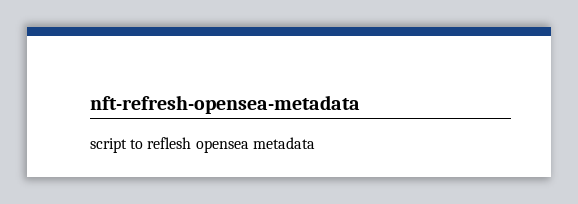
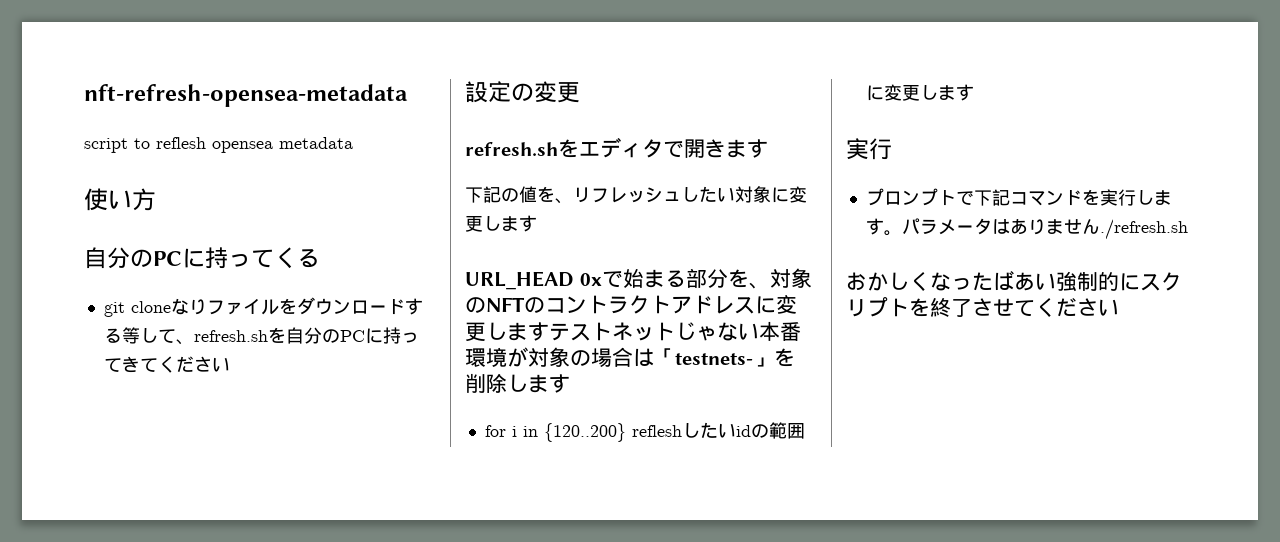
(315, 143) none -> [84,188,156,211] [84,247,320,269] [103,297,423,317] [103,327,419,345] [103,356,230,373] [465,81,580,103] [465,137,768,158] [465,186,807,204] [465,215,537,232] [465,268,812,290] [465,295,797,314] [465,321,801,342] [465,347,795,368] [465,373,570,393] [484,422,805,442] [865,84,974,101] [846,138,892,160] [865,188,1172,206] [865,218,1188,240] [846,271,1182,292] [846,297,1119,317] // 使い方 // 自分のPCに持ってくる // git cloneなりファイルをダウンロードする等して、refresh.shを自分のPCに持ってきてください // 設定の変更 // refresh.shをエディタで開きます // 下記の値を、リフレッシュしたい対象に変更します // URL_HEAD 0xで始まる部分を、対象のNFTのコントラクトアドレスに変更しますテストネットじゃない本番環境が対象の場合は「testnets-」を削除します // for i in {120..200} refleshしたいidの範囲に変更します // 実行 // プロンプトで下記コマンドを実行します。パラメータはありません./refresh.sh // おかしくなったばあい強制的にスクリプトを終了させてください

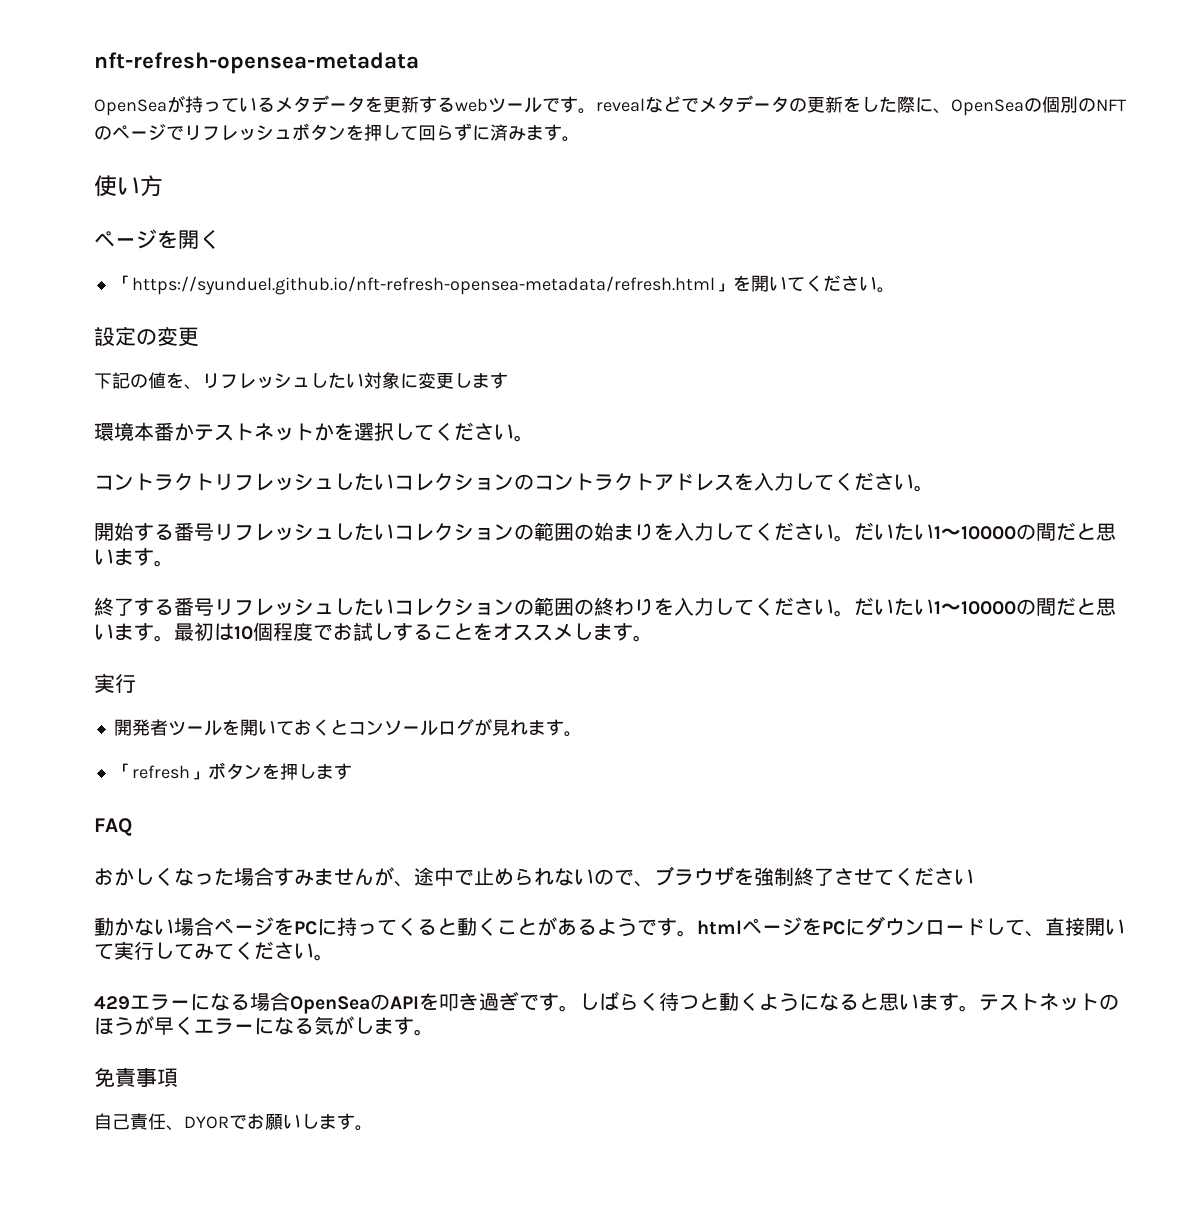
[84,137,353,153] [84,188,156,211] [84,247,320,269] [103,297,423,317] [103,327,419,345] [103,356,230,373] script to reflesh opensea metadata // 使い方 // 自分のPCに持ってくる // git cloneなりファイルをダウンロードする等して、refresh.shを自分のPCに持ってきてください -> [94,95,1126,116] [94,123,580,142] [94,175,163,197] [94,229,220,249] [113,275,895,295] OpenSeaが持っているメタデータを更新するwebツールです。revealなどでメタデータの更新をした際に、OpenSeaの個別のNFTのページでリフレッシュボタンを押して回らずに済みます。 // 使い方 // ページを開く // 「https://syunduel.github.io/nft-refresh-opensea-metadata/refresh.html」を開いてください。
[465,137,768,158] // refresh.shをエディタで開きます -> (199, 337) none
[465,268,812,290] [465,297,525,313] URL_HEAD 0xで始まる部分を、対象のNFT -> [94,422,534,442] [94,473,514,491] 環境本番かテストネットかを選択してください。 // コントラクトリフレッシュしたいコレクション
[755,295,797,314] [465,321,801,342] [465,347,795,368] [465,373,570,393] [484,422,805,442] [865,84,974,101] [846,138,892,160] [865,188,1172,206] [865,218,1188,240] [846,271,1182,292] [846,297,930,317] に変更しますテストネットじゃない本番環境が対象の場合は「testnets-」を削除します // for i in {120..200} refleshしたいidの範囲に変更します // 実行 // プロンプトで下記コマンドを実行します。パラメータはありません./refresh.sh // おかしくなったばあい強制的にスクリプトを -> [734,472,934,492] [94,522,1116,542] [94,548,174,567] [94,597,1116,617] [94,622,653,642] [94,673,136,693] [113,718,582,737] [113,762,352,780] [94,818,132,836] [94,866,794,887] を入力してください。 // 開始する番号リフレッシュしたいコレクションの範囲の始まりを入力してください。だいたい1〜10000の間だと思います。 // 終了する番号リフレッシュしたいコレクションの範囲の終わりを入力してください。だいたい1〜10000の間だと思います。最初は10個程度でお試しすることをオススメします。 // 実行 // 開発者ツールを開いておくとコンソールログが見れます。 // 「refresh」ボタンを押します // FAQ // おかしくなった場合すみませんが、途中で止められないので、ブラウザを強制
(1119, 307) none -> [94,916,1125,937] [94,941,334,961] [94,991,1119,1014] [94,1016,434,1036] [94,1067,178,1087] [94,1113,373,1131] // 動かない場合ページをPCに持ってくると動くことがあるようです。htmlページをPCにダウンロードして、直接開いて実行してみてください。 // 429エラーになる場合OpenSeaのAPIを叩き過ぎです。しばらく待つと動くようになると思います。テストネットのほうが早くエラーになる気がします。 // 免責事項 // 自己責任、DYORでお願いします。

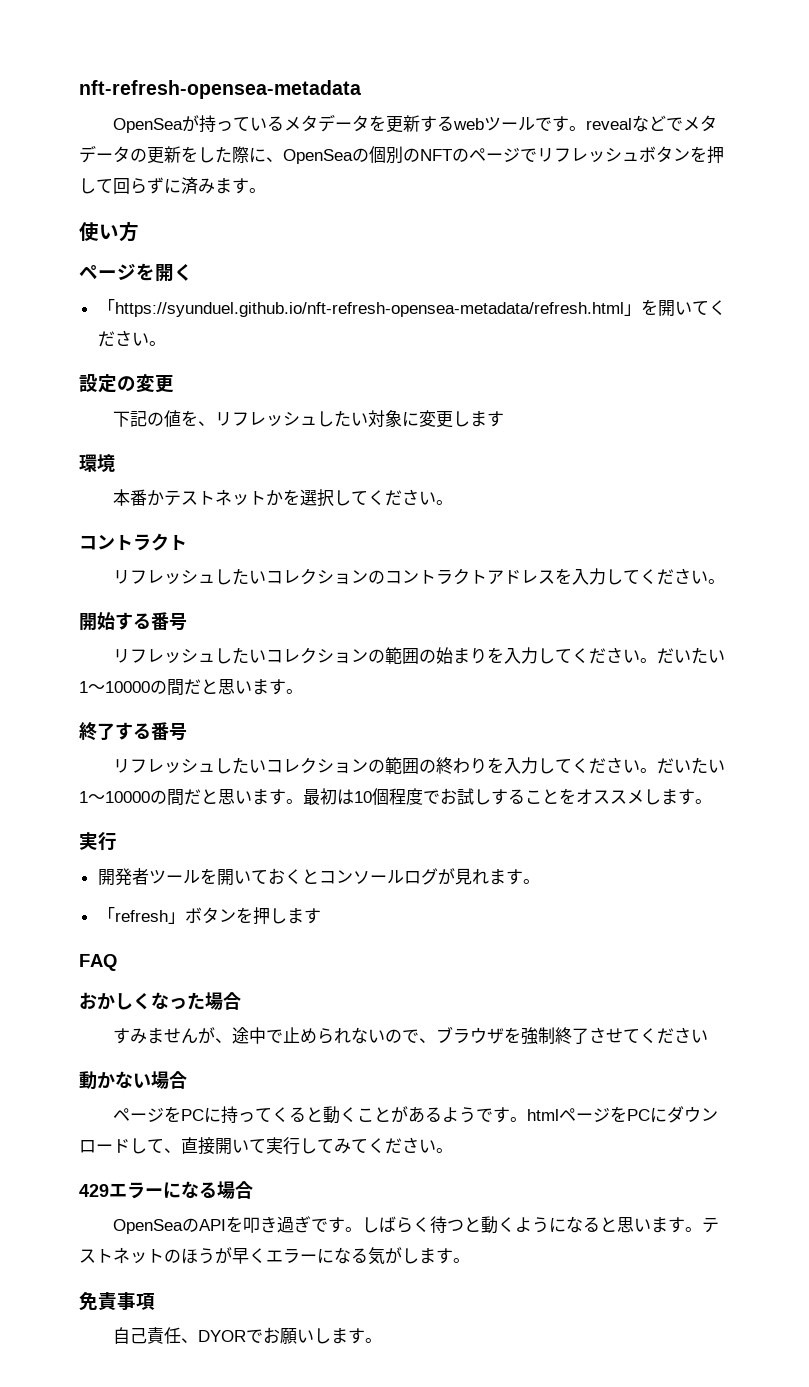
(134, 431) none -> (115, 463) //
(214, 482) none -> (187, 542) //
(214, 532) none -> (187, 621) //
(214, 607) none -> (187, 731) //
(274, 876) none -> (241, 1001) //
(214, 926) none -> (187, 1080) //
(290, 1001) none -> (253, 1190) //

